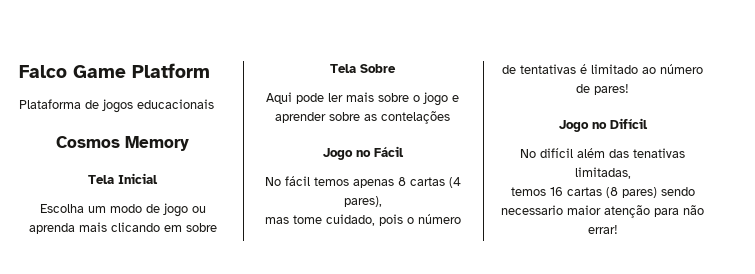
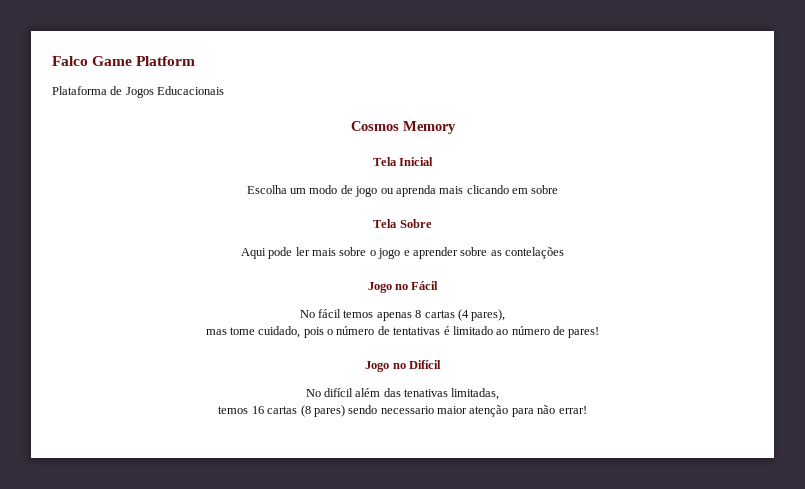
[102,99,214,113] jogos educacionais -> [125,86,225,98] Jogos Educacionais

